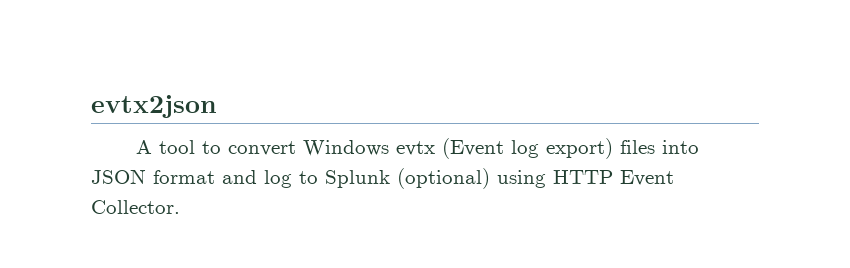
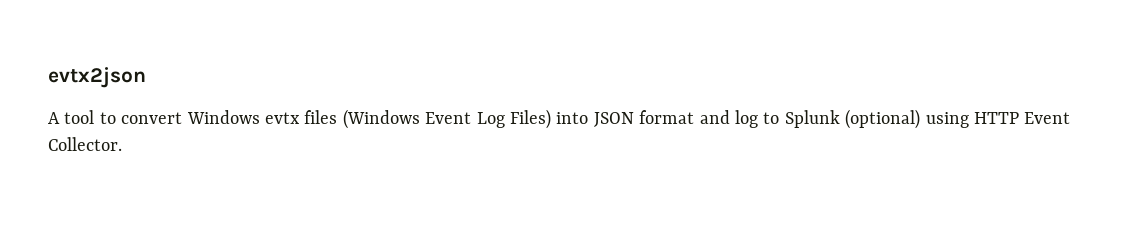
[442,138,656,159] (Event log export) files -> [304,109,551,129] files (Windows Event Log Files)

